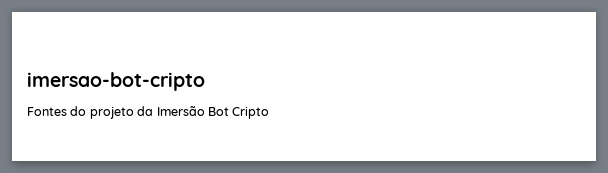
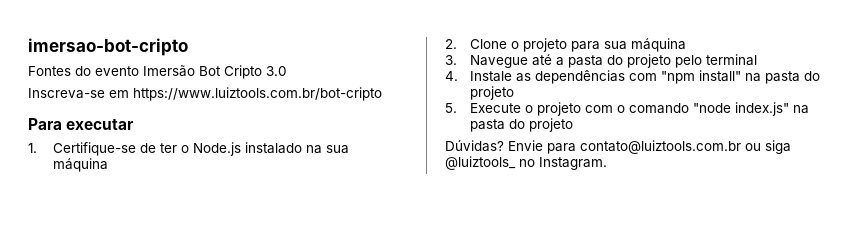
[89,106,154,119] projeto da -> [95,66,139,76] evento
(270, 113) none -> [266,66,287,76] [28,87,382,101] [28,118,135,130] [28,142,349,156] [52,158,108,172] [445,38,686,52] [445,54,757,68] [445,70,820,84] [469,86,514,100] [445,102,809,116] [469,118,573,132] [445,140,791,154] [445,156,607,170] 3.0 // Inscreva-se em https://www.luiztools.com.br/bot-cripto // Para executar // 1. Certifique-se de ter o Node.js instalado na sua máquina // 2. Clone o projeto para sua máquina // 3. Navegue até a pasta do projeto pelo terminal // 4. Instale as dependências com "npm install" na pasta do projeto // 5. Execute o projeto com o comando "node index.js" na pasta do projeto // Dúvidas? Envie para contato@luiztools.com.br ou siga @luiztools_ no Instagram.

